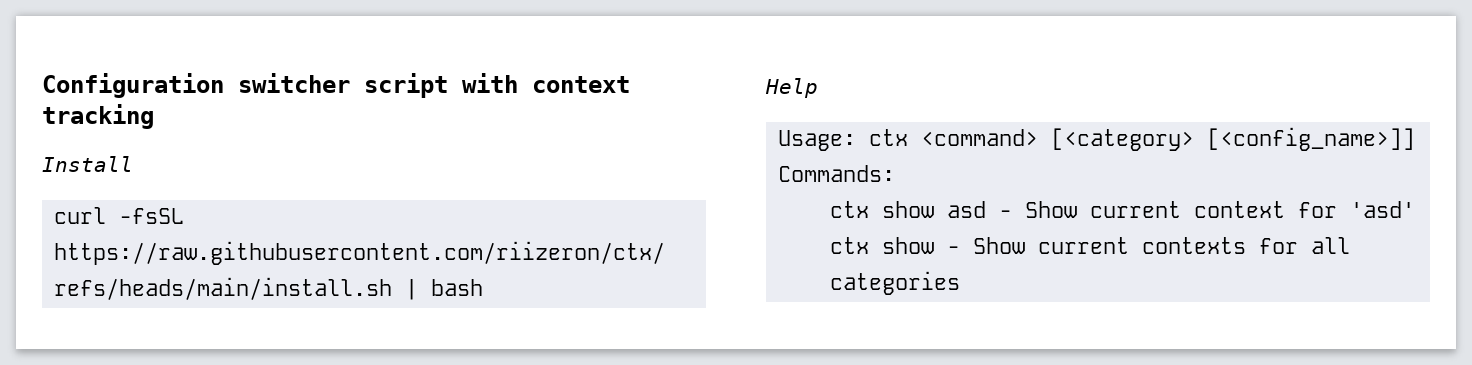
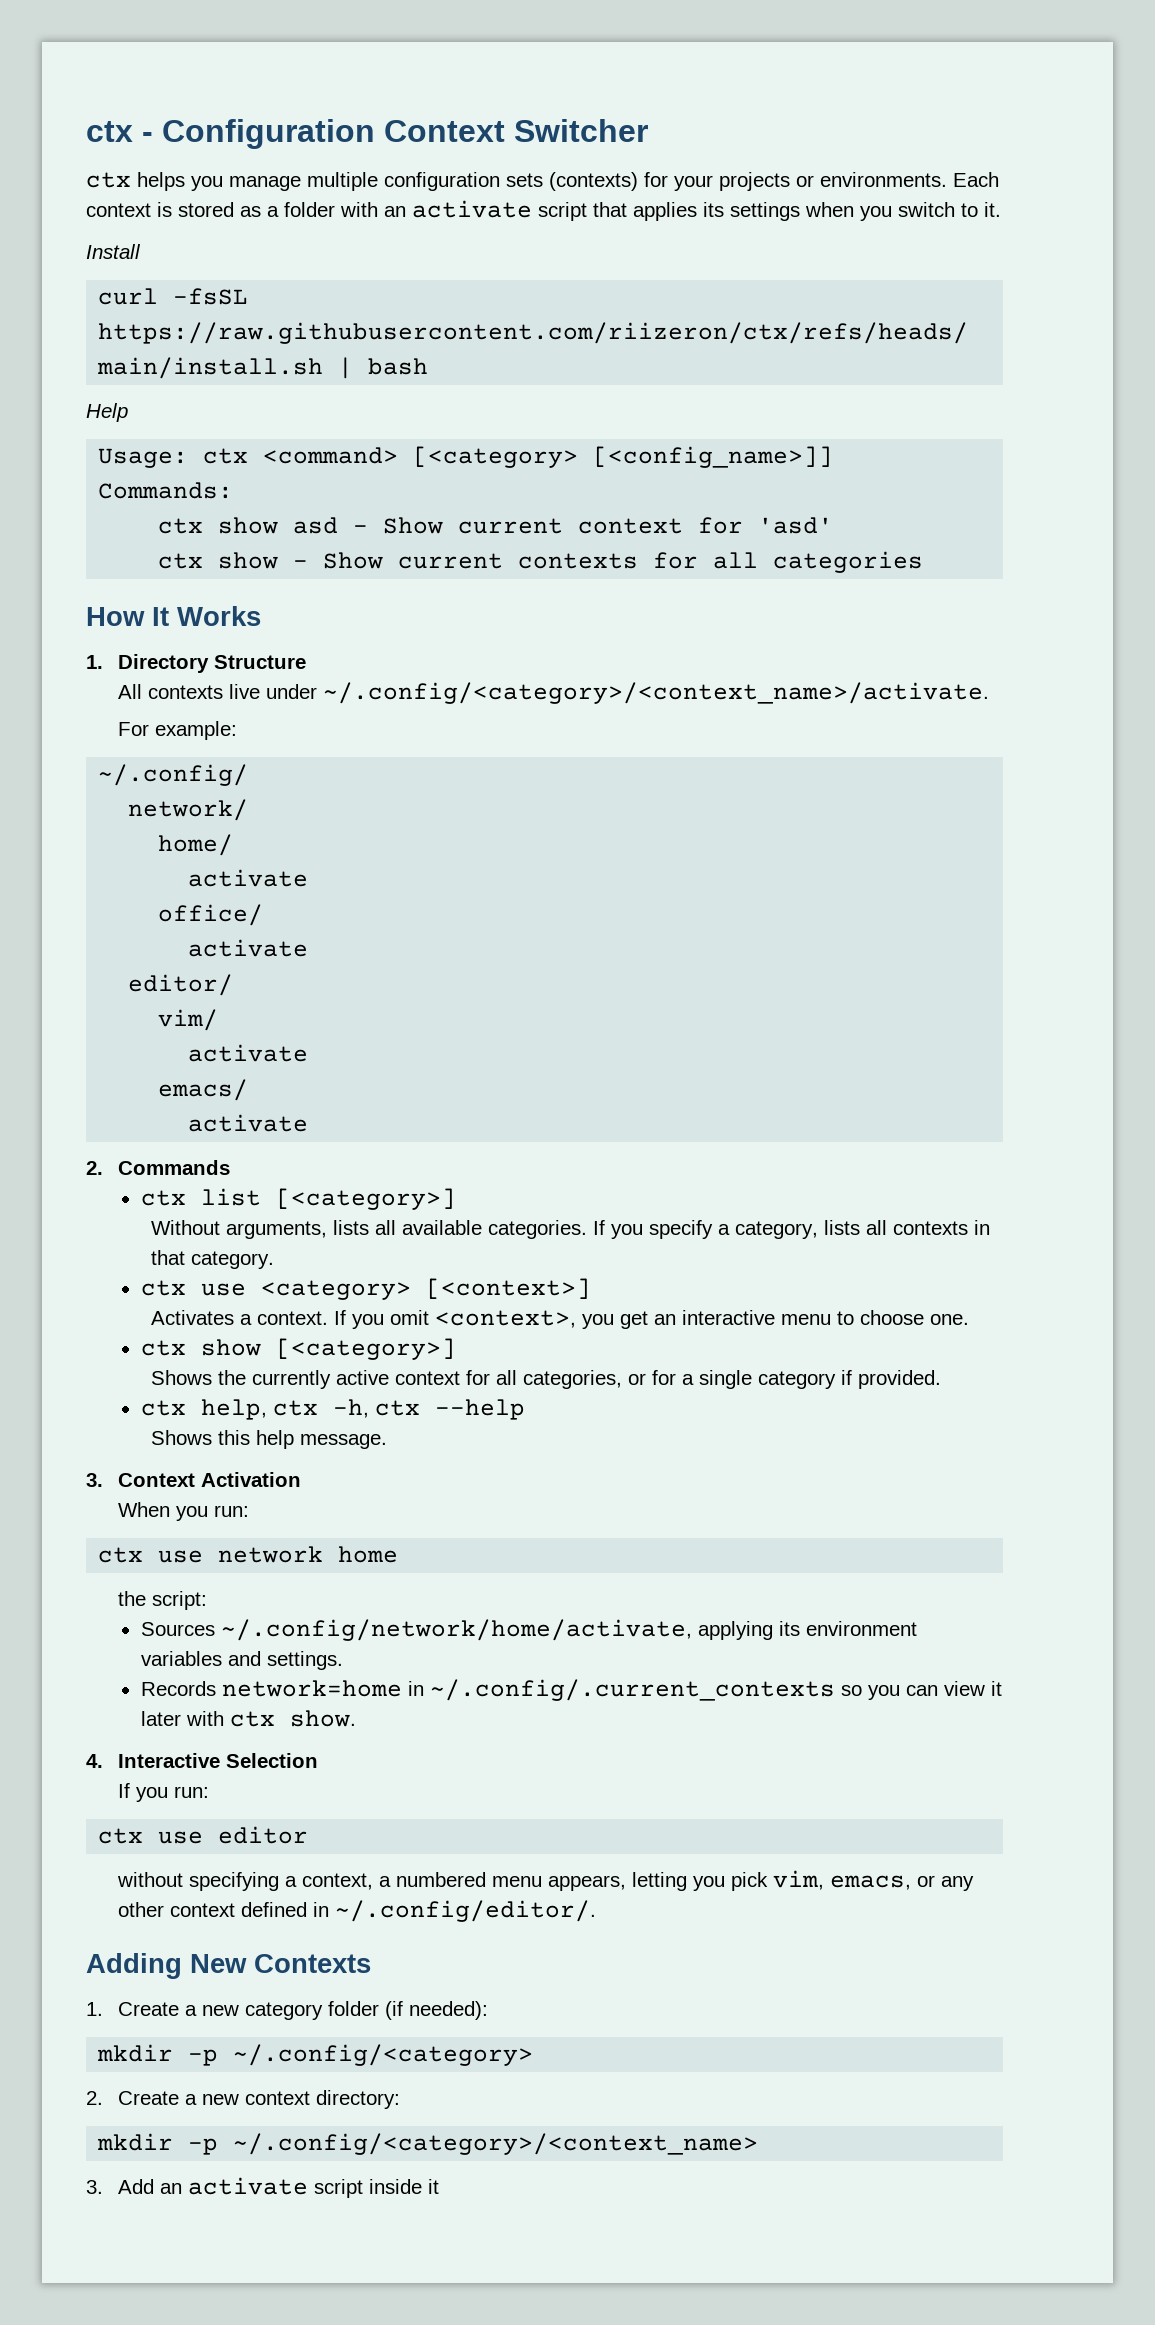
[42,73,630,98] [42,104,154,129] Configuration switcher script with context tracking -> [86,119,648,149] [86,172,999,191] [86,200,1001,221] ctx - Configuration Context Switcher // ctx helps you manage multiple configuration sets (contexts) for your projects or environments. Each context is stored as a folder with an activate script that applies its settings when you switch to it.
(961, 283) none -> [86,606,261,626] [86,654,307,673] [118,682,990,704] [118,721,238,740] [98,764,249,786] [128,799,249,821] [158,834,234,856] [188,869,309,887] [158,904,264,926] [188,939,309,957] [128,974,234,996] [158,1009,219,1031] [188,1044,309,1062] [158,1079,249,1101] [188,1114,309,1132] [86,1160,231,1175] [140,1188,456,1210] [150,1220,990,1239] [150,1250,274,1269] [140,1278,591,1300] [150,1310,969,1329] [140,1338,456,1360] [150,1370,941,1389] [140,1399,525,1420] [150,1430,387,1449] [86,1472,302,1487] [118,1502,250,1521] [98,1546,399,1563] [118,1591,208,1610] [140,1619,917,1641] [140,1651,343,1670] [140,1679,1002,1701] [140,1710,356,1727] [86,1753,319,1768] [118,1783,210,1802] [98,1826,309,1844] [117,1870,975,1891] [118,1900,597,1922] [86,1953,371,1979] [86,2001,489,2020] [97,2044,534,2066] [86,2090,401,2109] [97,2133,759,2155] [86,2177,440,2198] // How It Works // 1. Directory Structure // All contexts live under ~/.config/<category>/<context_name>/activate. // For example: // ~/.config/ // network/ // home/ // activate // office/ // activate // editor/ // vim/ // activate // emacs/ // activate // 2. Commands // ctx list [<category>] // Without arguments, lists all available categories. If you specify a category, lists all contexts in that category. // ctx use <category> [<context>] // Activates a context. If you omit <context>, you get an interactive menu to choose one. // ctx show [<category>] // Shows the currently active context for all categories, or for a single category if provided. // ctx help, ctx -h, ctx --help // Shows this help message. // 3. Context Activation // When you run: // ctx use network home // the script: // Sources ~/.config/network/home/activate, applying its environment variables and settings. // Records network=home in ~/.config/.current_contexts so you can view it later with ctx show. // 4. Interactive Selection // If you run: // ctx use editor // without specifying a context, a numbered menu appears, letting you pick vim, emacs, or any other context defined in ~/.config/editor/. // Adding New Contexts // 1. Create a new category folder (if needed): // mkdir -p ~/.config/<category> // 2. Create a new context directory: // mkdir -p ~/.config/<category>/<context_name> // 3. Add an activate script inside it

